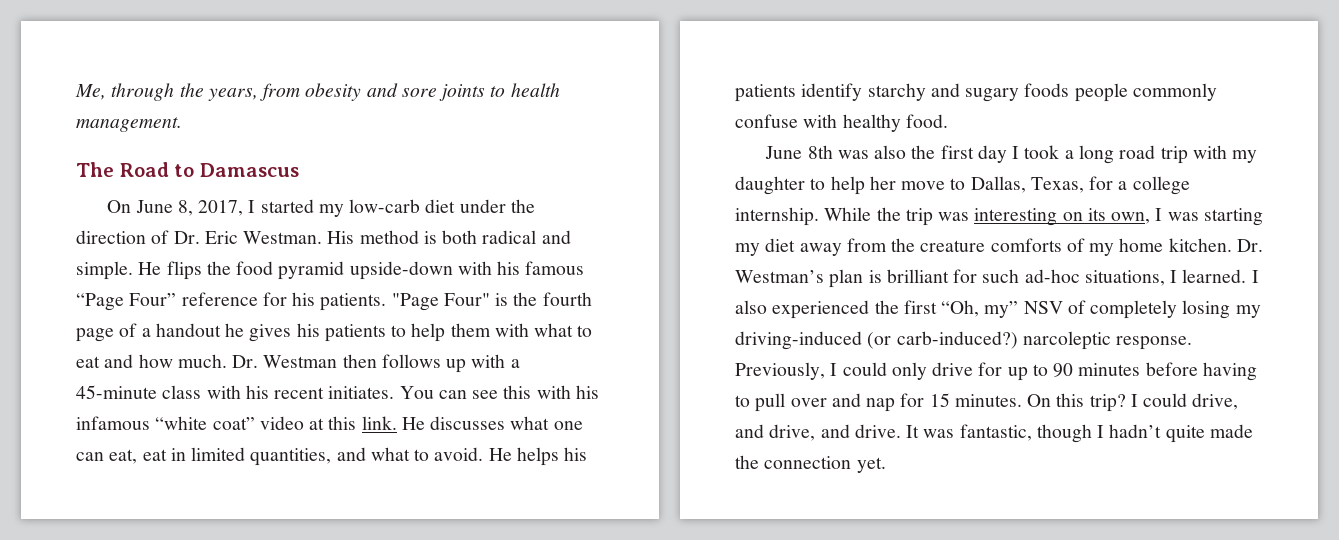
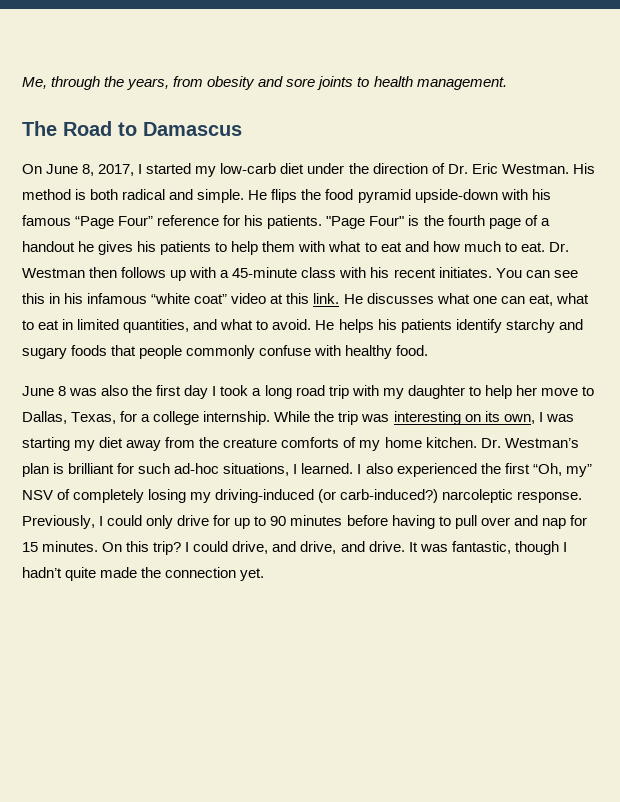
[177,354,227,368] much. -> [463,241,545,252] much to eat.
[536,385,571,399] with -> [49,293,61,304] in
(138, 456) none -> [555,293,589,304] [22,320,34,330] what to
(1070, 90) none -> [111,345,137,356] that
[807,145,833,159] 8th -> [58,386,67,396] 8

